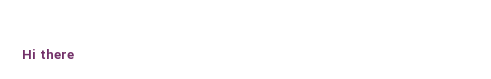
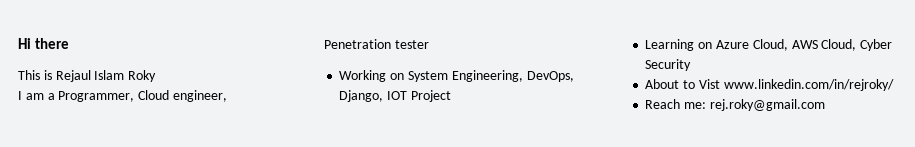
(74, 54) none -> [18,70,157,82] [18,90,227,102] [324,39,429,49] [339,70,574,82] [339,90,451,102] [645,39,893,51] [645,59,692,71] [645,79,894,91] [645,99,825,111] // This is Rejaul Islam Roky // I am a Programmer, Cloud engineer, Penetration tester // Working on System Engineering, DevOps, Django, IOT Project // Learning on Azure Cloud, AWS Cloud, Cyber Security // About to Vist www.linkedin.com/in/rejroky/ // Reach me: rej.roky@gmail.com

